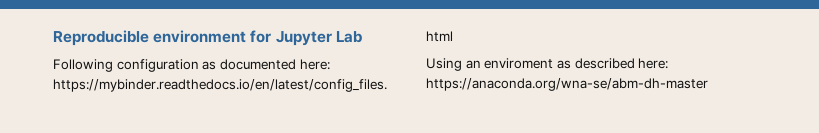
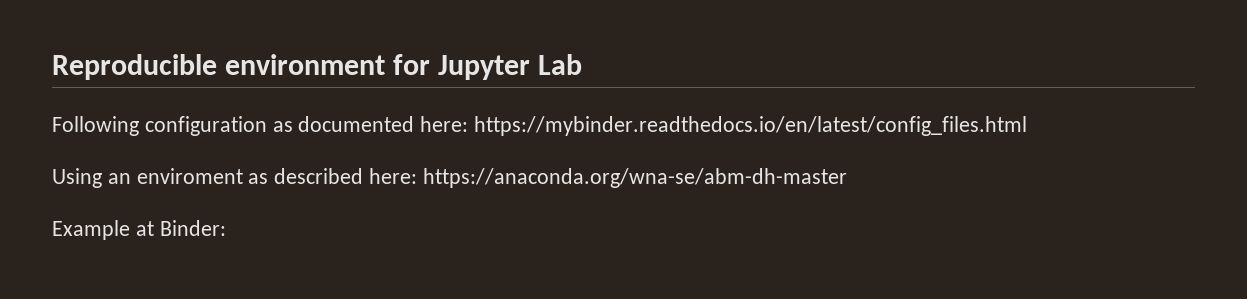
(708, 84) none -> [52,220,226,240] // Example at Binder:

